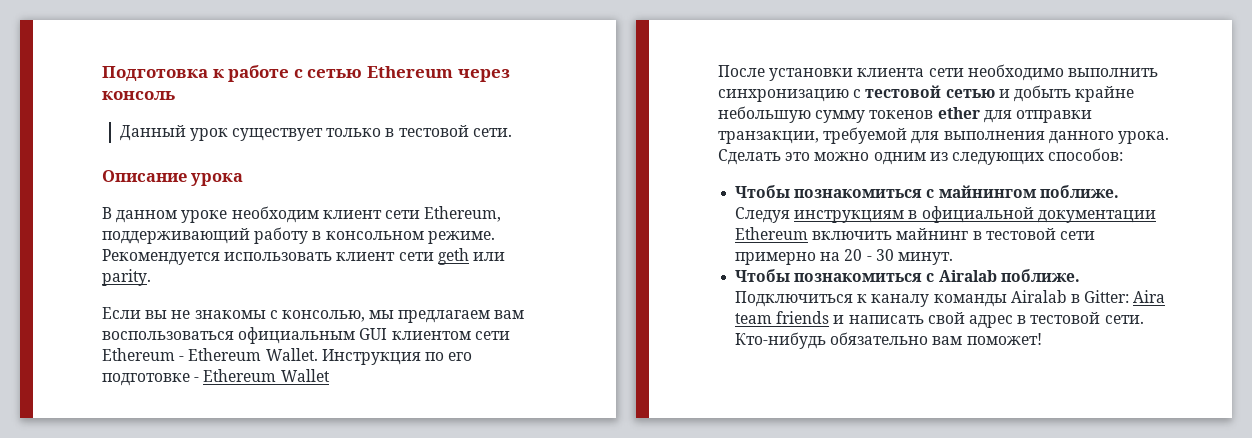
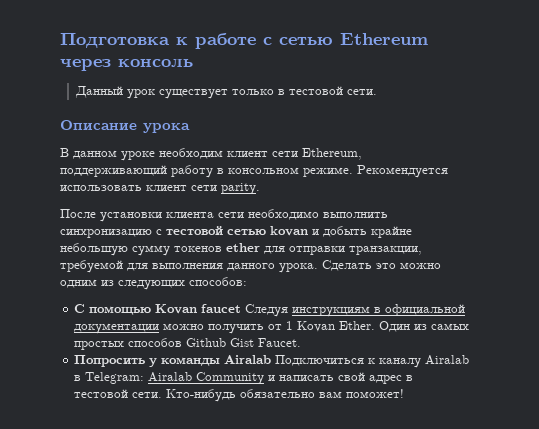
[437,248,505,265] geth или -> (217, 188) none
[102,307,525,323] [102,327,510,344] [102,348,473,365] [102,369,330,386] // Если вы не знакомы с консолью, мы предлагаем вам воспользоваться официальным GUI клиентом сети Ethereum - Ethereum Wallet. Инструкция по его подготовке - Ethereum Wallet -> (260, 188) none
(995, 93) none -> [270,226,308,236] kovan
[735,185,1119,198] Чтобы познакомиться с майнингом поближе. -> [74,304,242,315] С помощью Kovan faucet
[735,227,1095,240] [735,249,953,265] [735,269,1080,282] Ethereum включить майнинг в тестовой сети примерно на 20 - 30 минут. // Чтобы познакомитьcя с Airalab поближе. -> [163,321,470,334] [74,338,302,350] [74,355,272,367] можно получить от 1 Kovan Ether. Один из самых простых способов Github Gist Faucet. // Попросить у команды Airalab
[933,294,1007,307] команды -> (422, 363) none
[1084,290,1166,303] [735,311,830,324] Gitter: Aira team friends -> [85,372,265,384] Telegram: Airalab Community

